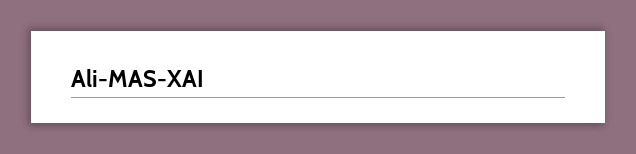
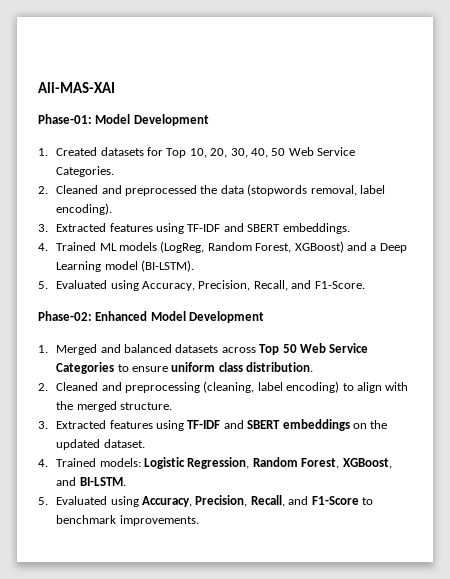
(204, 78) none -> [38,114,209,126] [38,147,356,158] [56,166,115,177] [38,184,385,196] [56,203,113,215] [38,223,350,234] [38,241,407,253] [56,260,195,272] [38,280,365,291] [38,311,265,323] [38,343,369,355] [56,362,314,374] [38,381,409,393] [56,401,173,412] [38,419,388,431] [56,439,145,450] [38,457,392,469] [56,477,126,486] [38,495,373,507] [56,515,199,526] // Phase-01: Model Development // 1. Created datasets for Top 10, 20, 30, 40, 50 Web Service Categories. // 2. Cleaned and preprocessed the data (stopwords removal, label encoding). // 3. Extracted features using TF-IDF and SBERT embeddings. // 4. Trained ML models (LogReg, Random Forest, XGBoost) and a Deep Learning model (BI-LSTM). // 5. Evaluated using Accuracy, Precision, Recall, and F1-Score. // Phase-02: Enhanced Model Development // 1. Merged and balanced datasets across Top 50 Web Service Categories to ensure uniform class distribution. // 2. Cleaned and preprocessing (cleaning, label encoding) to align with the merged structure. // 3. Extracted features using TF-IDF and SBERT embeddings on the updated dataset. // 4. Trained models: Logistic Regression, Random Forest, XGBoost, and BI-LSTM. // 5. Evaluated using Accuracy, Precision, Recall, and F1-Score to benchmark improvements.

